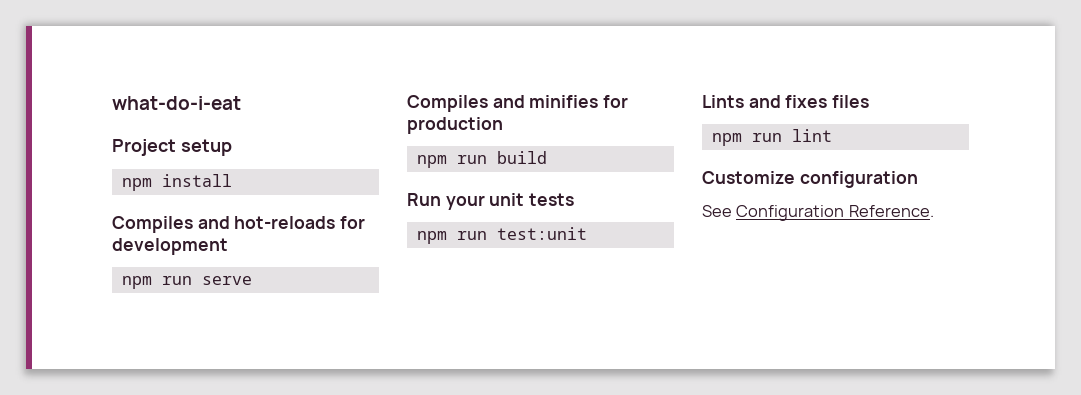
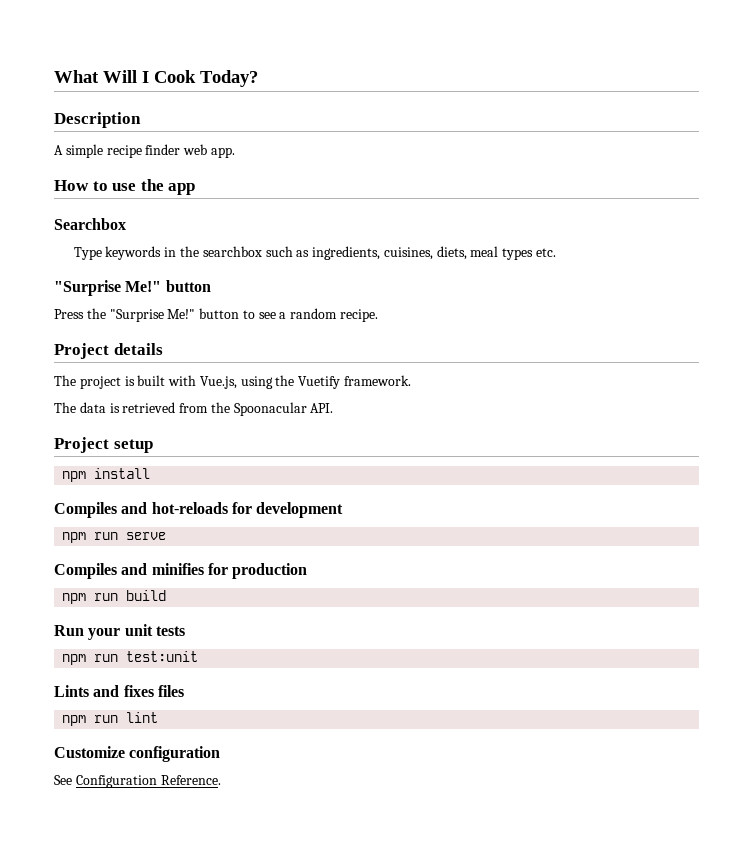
[112,96,241,110] what-do-i-eat -> [54,70,258,87] [54,112,141,128] [54,144,235,158] [54,179,196,195] [54,218,126,230] [73,246,556,260] [54,280,211,296] [54,308,379,322] [54,343,163,359] [54,375,412,389] [54,402,334,416] What Will I Cook Today? // Description // A simple recipe finder web app. // How to use the app // Searchbox // Type keywords in the searchbox such as ingredients, cuisines, diets, meal types etc. // "Surprise Me!" button // Press the "Surprise Me!" button to see a random recipe. // Project details // The project is built with Vue.js, using the Vuetify framework. // The data is retrieved from the Spoonacular API.

